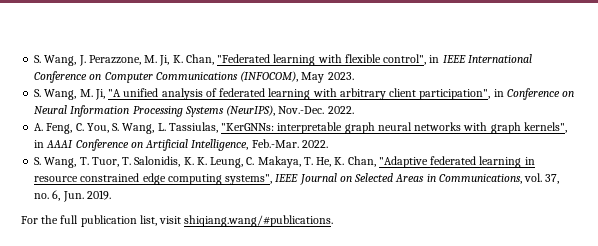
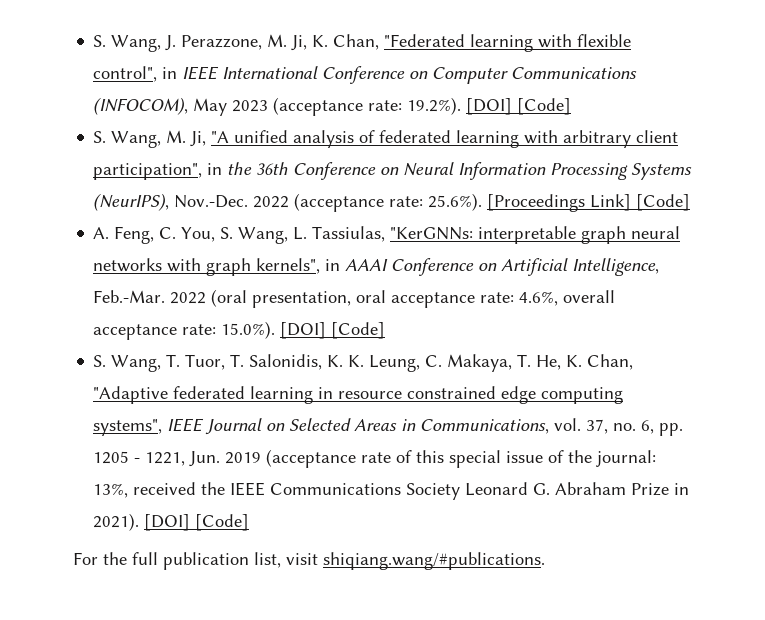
[327,72,354,80] 2023. -> [232,97,572,116] 2023 (acceptance rate: 19.2%). [DOI] [Code]
(504, 93) none -> [227,162,289,175] the 36th
[327,106,354,114] 2022. -> [253,193,691,212] 2022 (acceptance rate: 25.6%). [Proceedings Link] [Code]
[301,140,328,148] 2022. -> [170,289,616,308] [93,321,386,340] 2022 (oral presentation, oral acceptance rate: 4.6%, overall acceptance rate: 15.0%). [DOI] [Code]
[62,190,111,202] Jun. 2019. -> [659,423,684,436] [93,449,657,468] [93,482,690,500] [93,513,250,531] pp. 1205 - 1221, Jun. 2019 (acceptance rate of this special issue of the journal: 13%, received the IEEE Communications Society Leonard G. Abraham Prize in 2021). [DOI] [Code]

